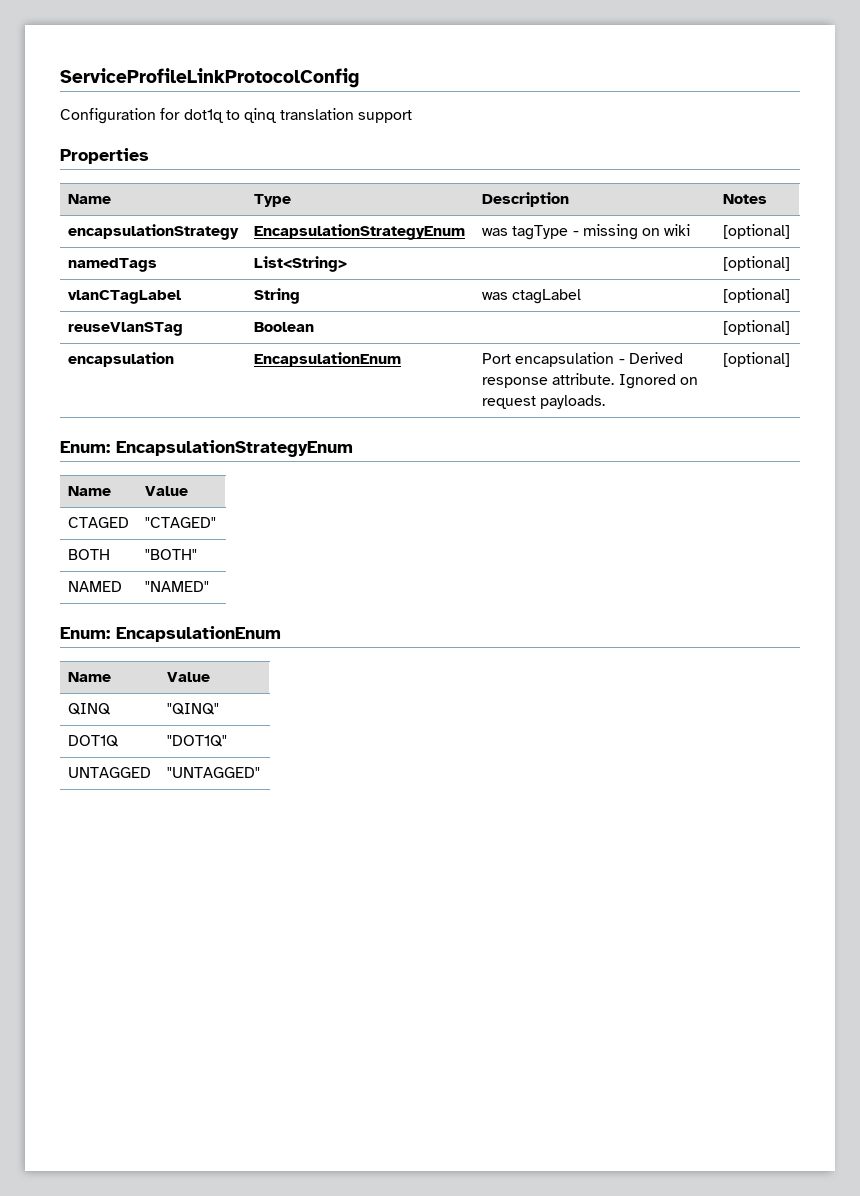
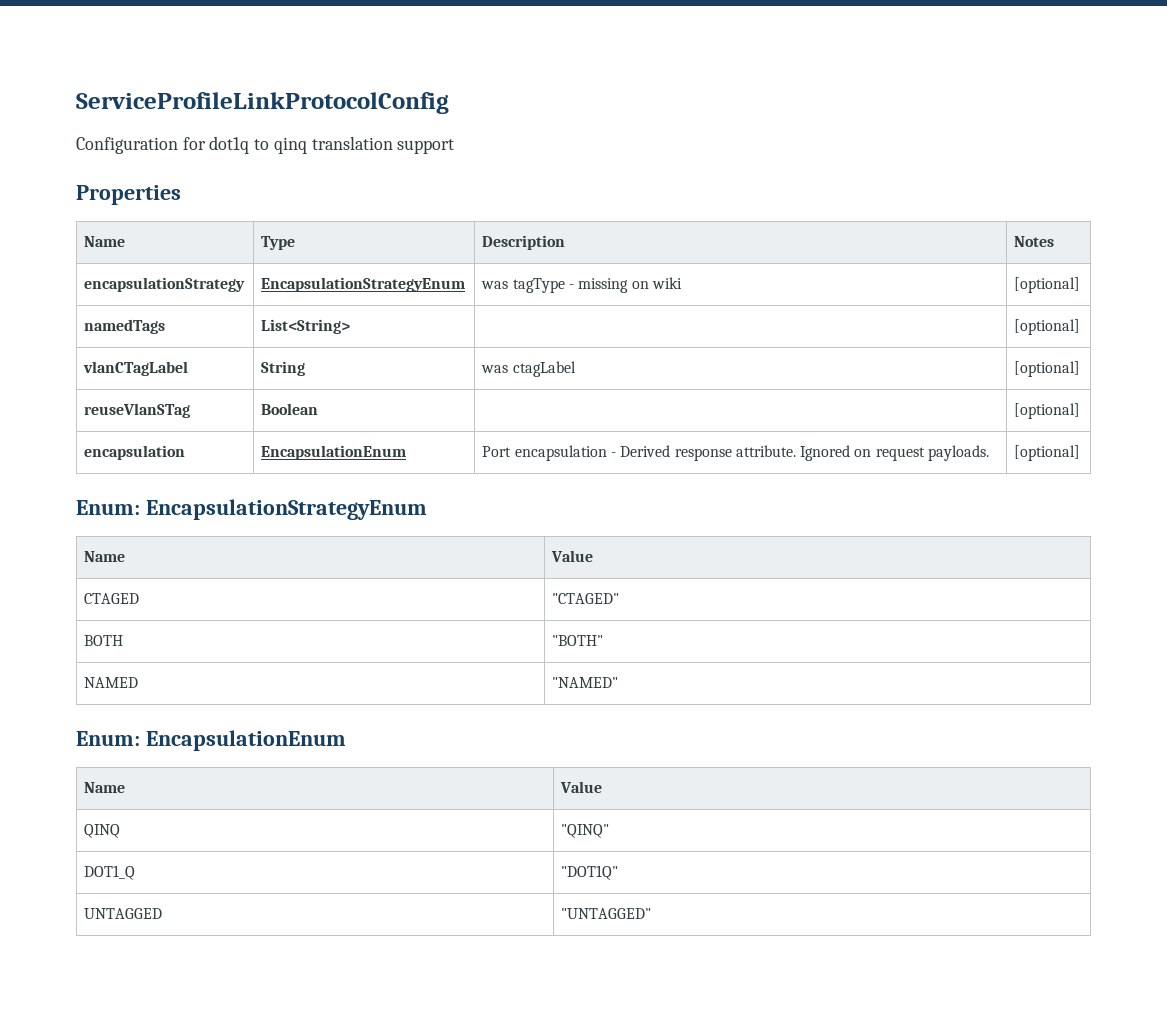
[67,735,119,747] DOT1Q -> [84,865,136,880] DOT1_Q

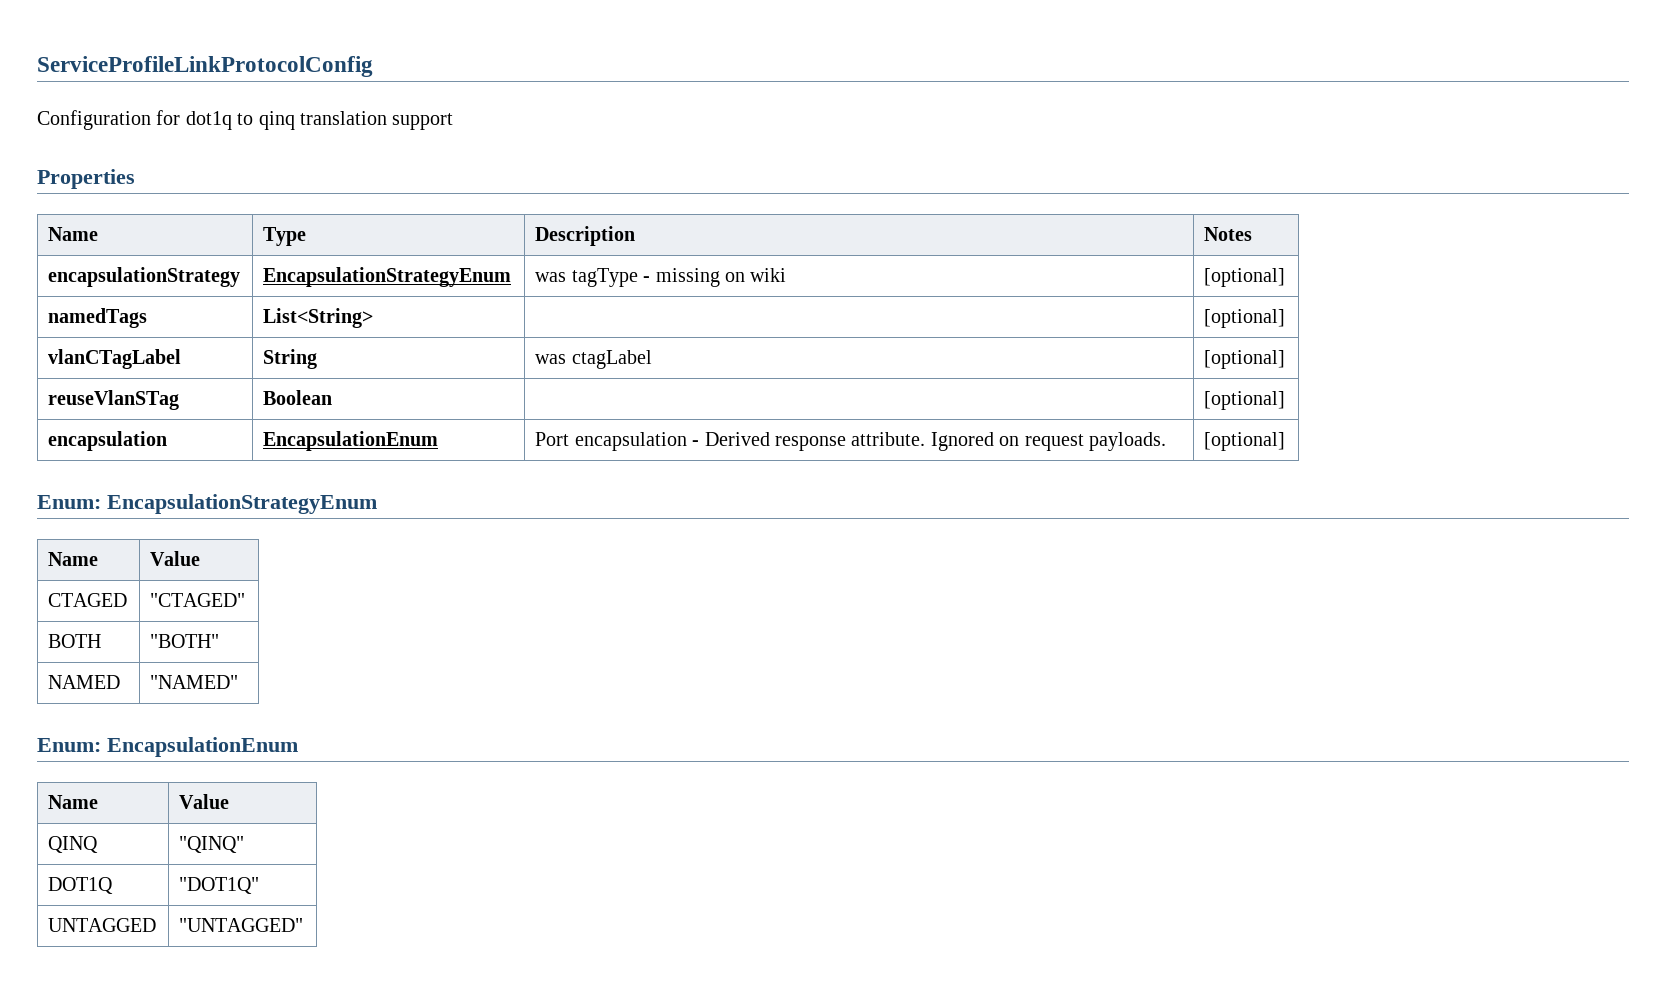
[84,865,136,880] DOT1_Q -> [48,877,114,894] DOT1Q

